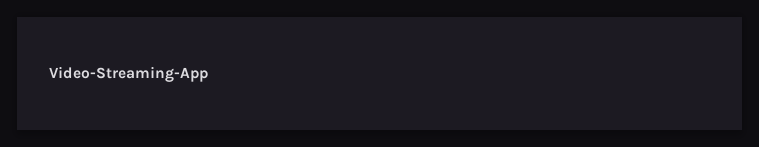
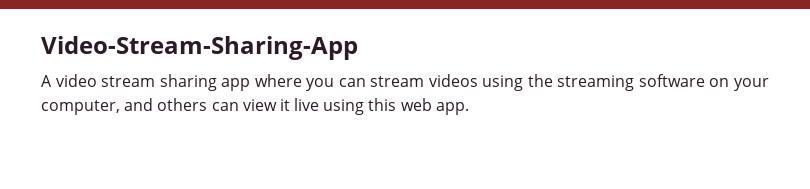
[49,66,208,82] Video-Streaming-App -> [41,36,358,60] [41,74,769,91] [41,98,469,115] Video-Stream-Sharing-App // A video stream sharing app where you can stream videos using the streaming software on your computer, and others can view it live using this web app.

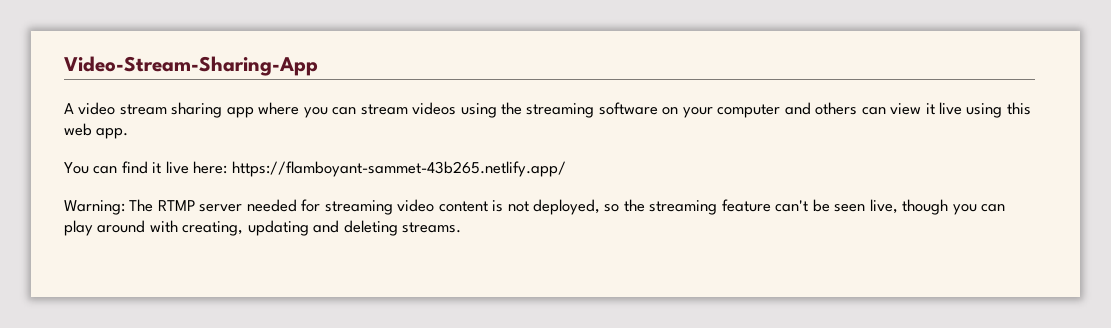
[41,100,120,115] computer, -> [717,104,781,118] computer
(469, 108) none -> [64,161,566,177] [64,199,1006,215] [64,220,462,236] // You can find it live here: https://flamboyant-sammet-43b265.netlify.app/ // Warning: The RTMP server needed for streaming video content is not deployed, so the streaming feature can't be seen live, though you can play around with creating, updating and deleting streams.

